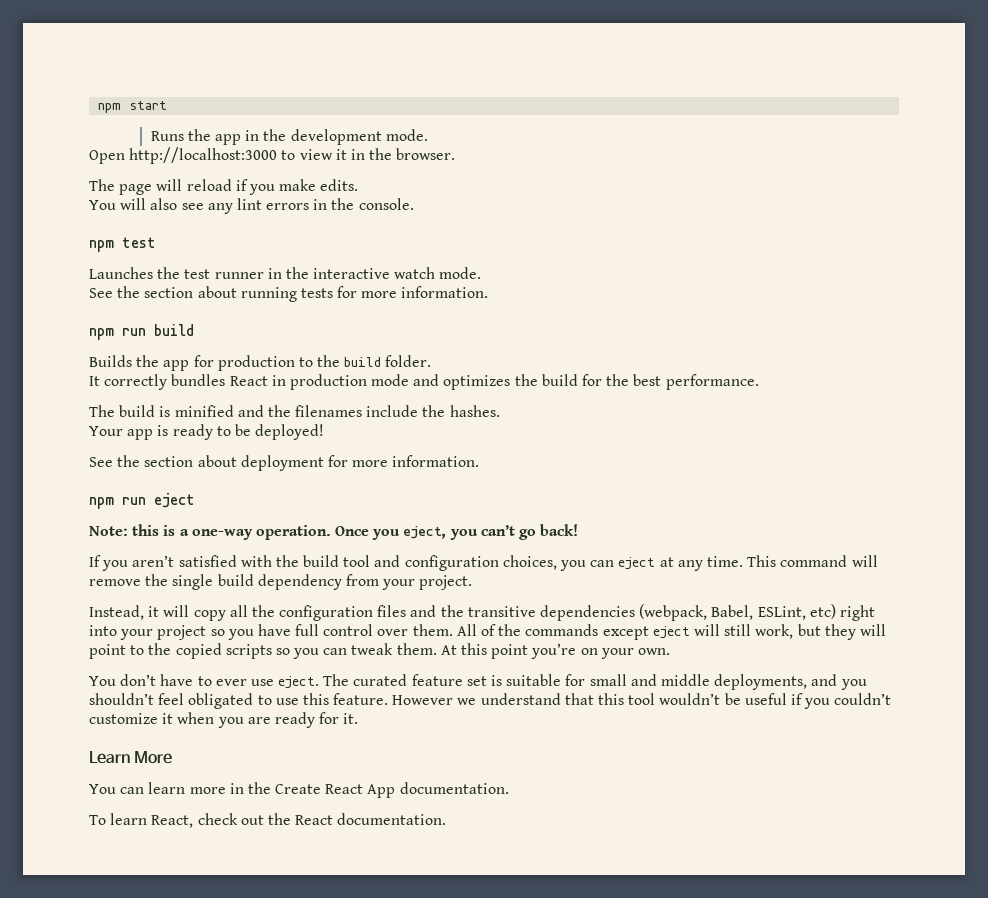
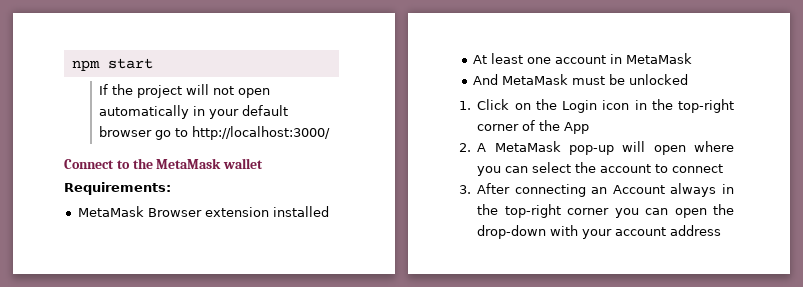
[150,129,428,145] [89,147,456,164] [89,179,359,195] [89,198,414,214] [89,237,156,252] [89,267,482,279] [89,286,489,302] [89,324,194,340] [89,355,432,371] [89,374,759,390] [89,405,500,417] [89,424,325,440] [89,455,480,471] [89,493,195,509] [89,524,579,540] [89,555,878,571] [89,574,473,590] [89,604,875,621] [89,624,886,640] [89,643,670,659] [89,674,867,690] [89,693,892,709] [89,712,359,728] [89,751,173,764] [89,782,509,798] [89,813,447,828] Runs the app in the development mode. // Open http://localhost:3000 to view it in the browser. // The page will reload if you make edits. // You will also see any lint errors in the console. // npm test // Launches the test runner in the interactive watch mode. // See the section about running tests for more information. // npm run build // Builds the app for production to the build folder. // It correctly bundles React in production mode and optimizes the build for the best performance. // The build is minified and the filenames include the hashes. // Your app is ready to be deployed! // See the section about deployment for more information. // npm run eject // Note: this is a one-way operation. Once you eject, you can’t go back! // If you aren’t satisfied with the build tool and configuration choices, you can eject at any time. This command will remove the single build dependency from your project. // Instead, it will copy all the configuration files and the transitive dependencies (webpack, Babel, ESLint, etc) right into your project so you have full control over them. All of the commands except eject will still work, but they will point to the copied scripts so you can tweak them. At this point you’re on your own. // You don’t have to ever use eject. The curated feature set is suitable for small and middle deployments, and you shouldn’t feel obligated to use this feature. However we understand that this tool wouldn’t be useful if you couldn’t customize it when you are ready for it. // Learn More // You can learn more in the Create React App documentation. // To learn React, check out the React documentation. -> [99,84,271,98] [99,105,289,119] [99,126,331,140] [64,158,264,169] [64,182,171,195] [77,206,329,217] [472,53,692,64] [472,74,688,85] [459,99,734,113] [477,120,590,134] [459,141,734,155] [477,162,724,176] [459,183,734,197] [477,204,734,218] [477,225,722,239] If the project will not open automatically in your default browser go to http://localhost:3000/ // Connect to the MetaMask wallet // Requirements: // MetaMask Browser extension installed // At least one account in MetaMask // And MetaMask must be unlocked // 1. Click on the Login icon in the top-right corner of the App // 2. A MetaMask pop-up will open where you can select the account to connect // 3. After connecting an Account always in the top-right corner you can open the drop-down with your account address

